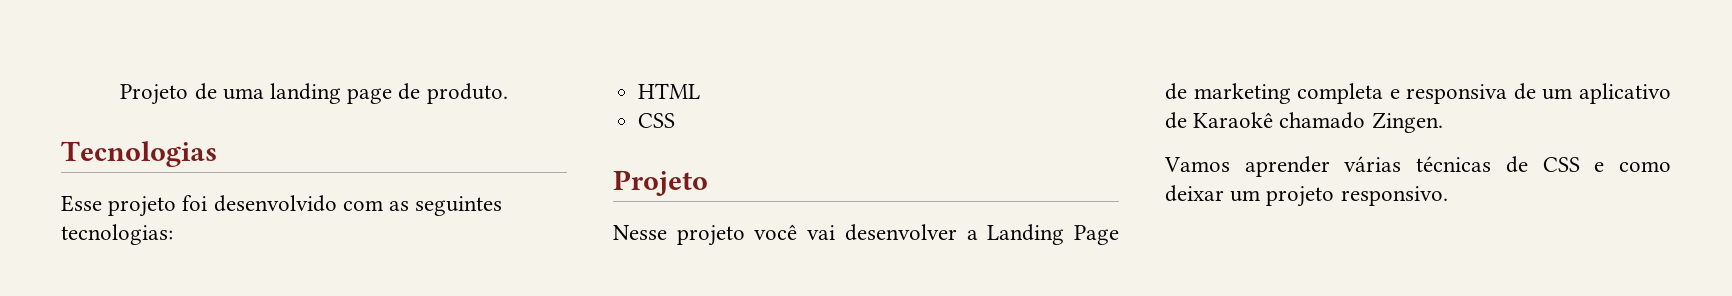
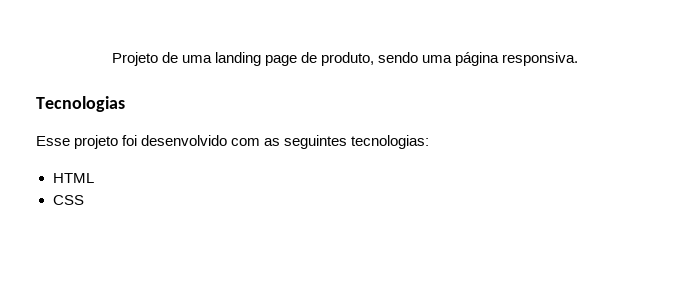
[426,83,508,104] produto. -> [321,52,579,66] produto, sendo uma página responsiva.
[613,170,708,196] [613,224,1119,246] [1165,83,1671,104] [1165,112,1443,133] [1164,156,1671,177] [1165,185,1448,207] // Projeto // Nesse projeto você vai desenvolver a Landing Page de marketing completa e responsiva de um aplicativo de Karaokê chamado Zingen. // Vamos aprender várias técnicas de CSS e como deixar um projeto responsivo. -> (84, 200) none

